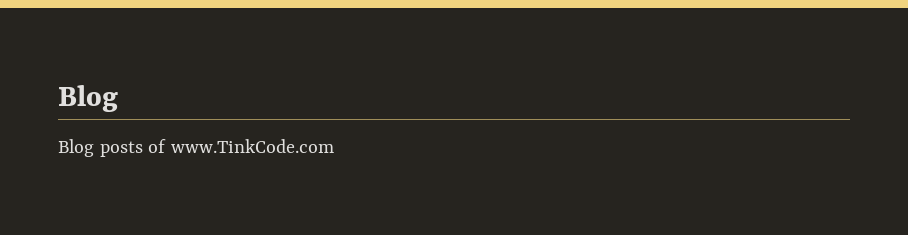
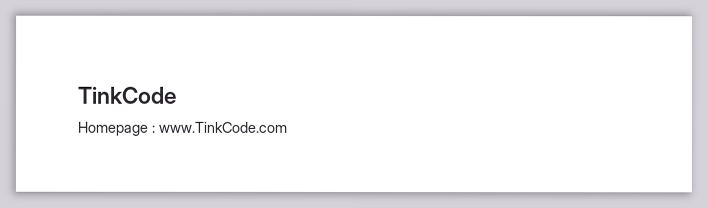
[58,85,118,112] [58,139,167,157] Blog // Blog posts of -> [78,86,177,104] [77,121,155,136] TinkCode // Homepage :

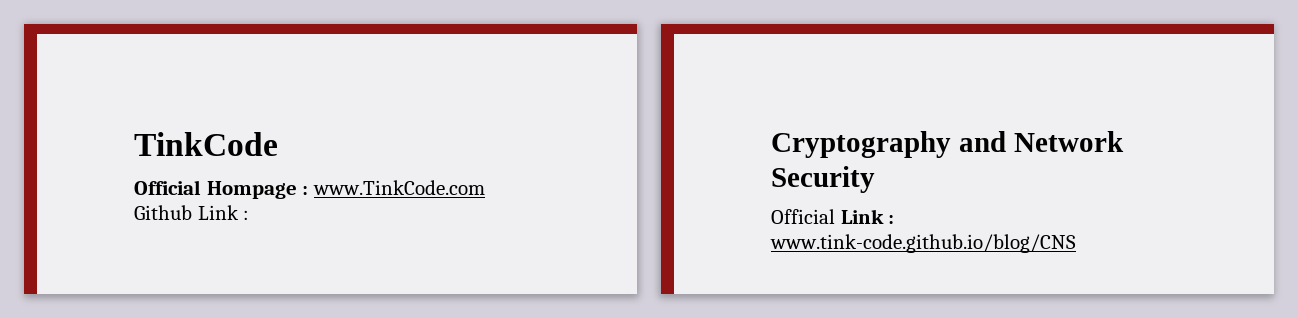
[77,121,287,136] Homepage : www.TinkCode.com -> [134,180,485,199] [134,205,250,220] [771,131,1124,158] [771,166,875,193] [771,209,895,224] [770,234,1076,253] Official Hompage : www.TinkCode.com Github Link : // Cryptography and Network Security // Official Link : www.tink-code.github.io/blog/CNS

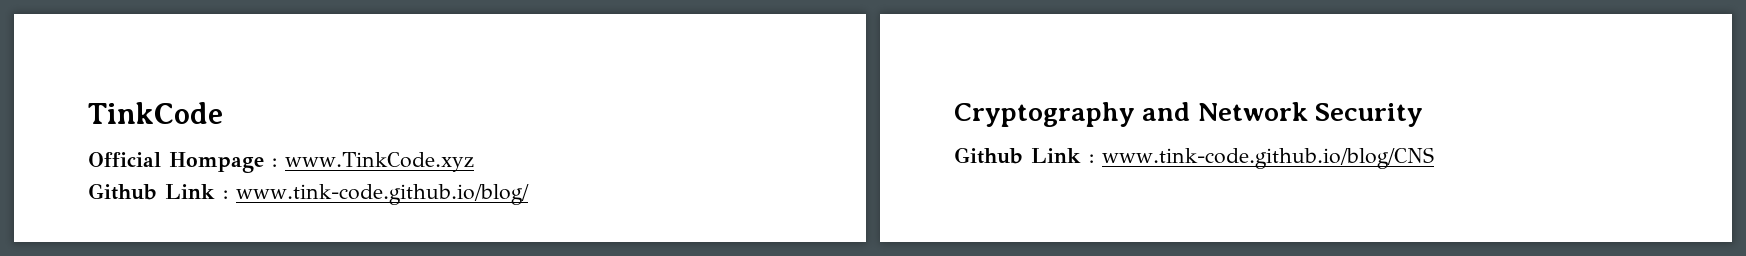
[312,180,485,195] [134,205,250,220] www.TinkCode.com Github Link : -> [285,152,474,172] [88,183,529,205] www.TinkCode.xyz // Github Link : www.tink-code.github.io/blog/
[771,209,835,224] Official -> [954,147,1023,164] Github

